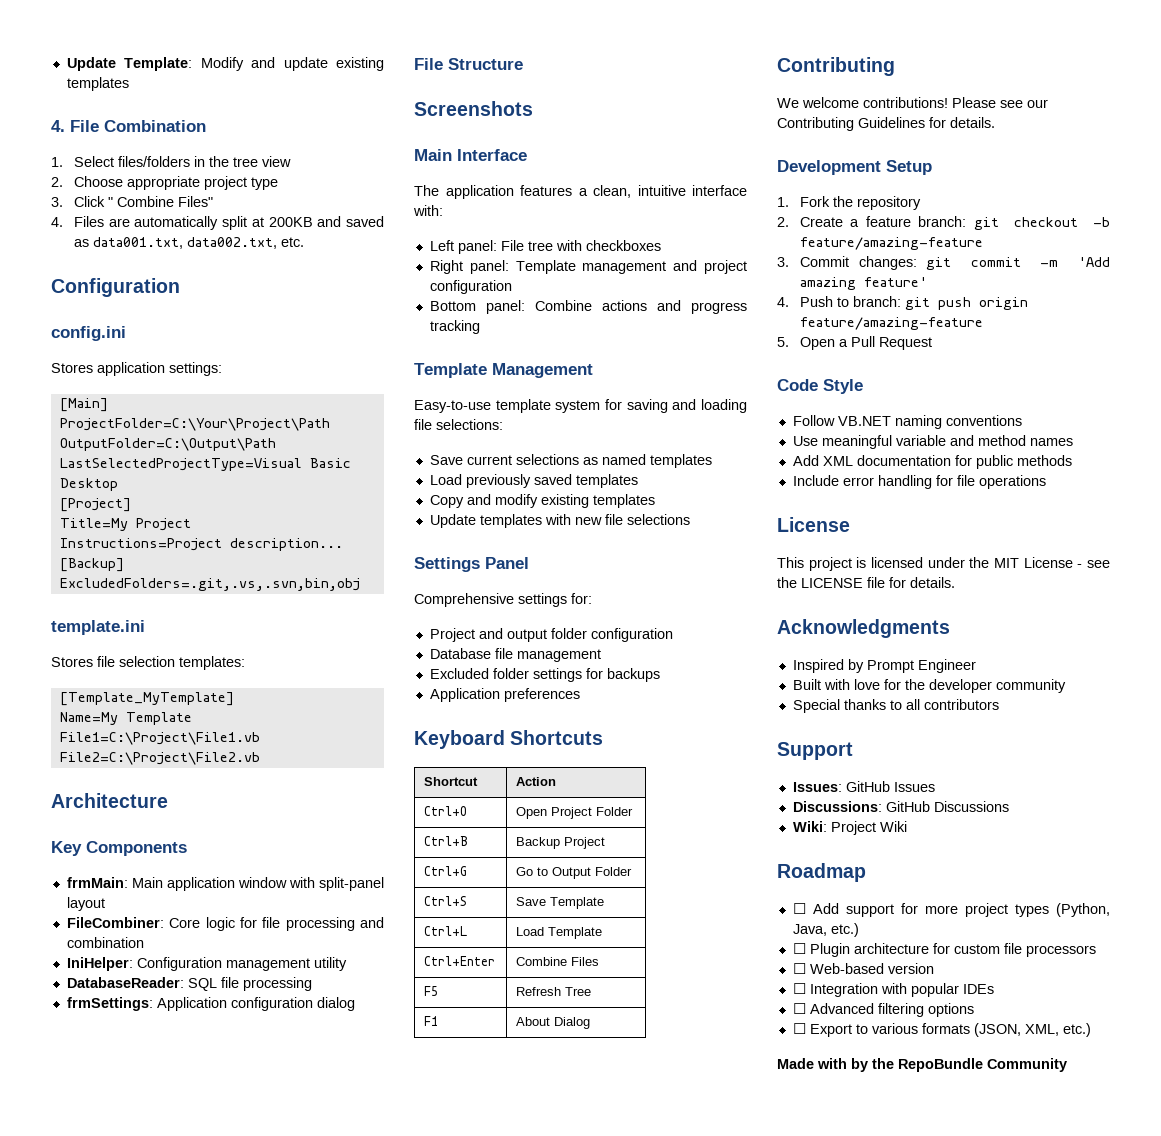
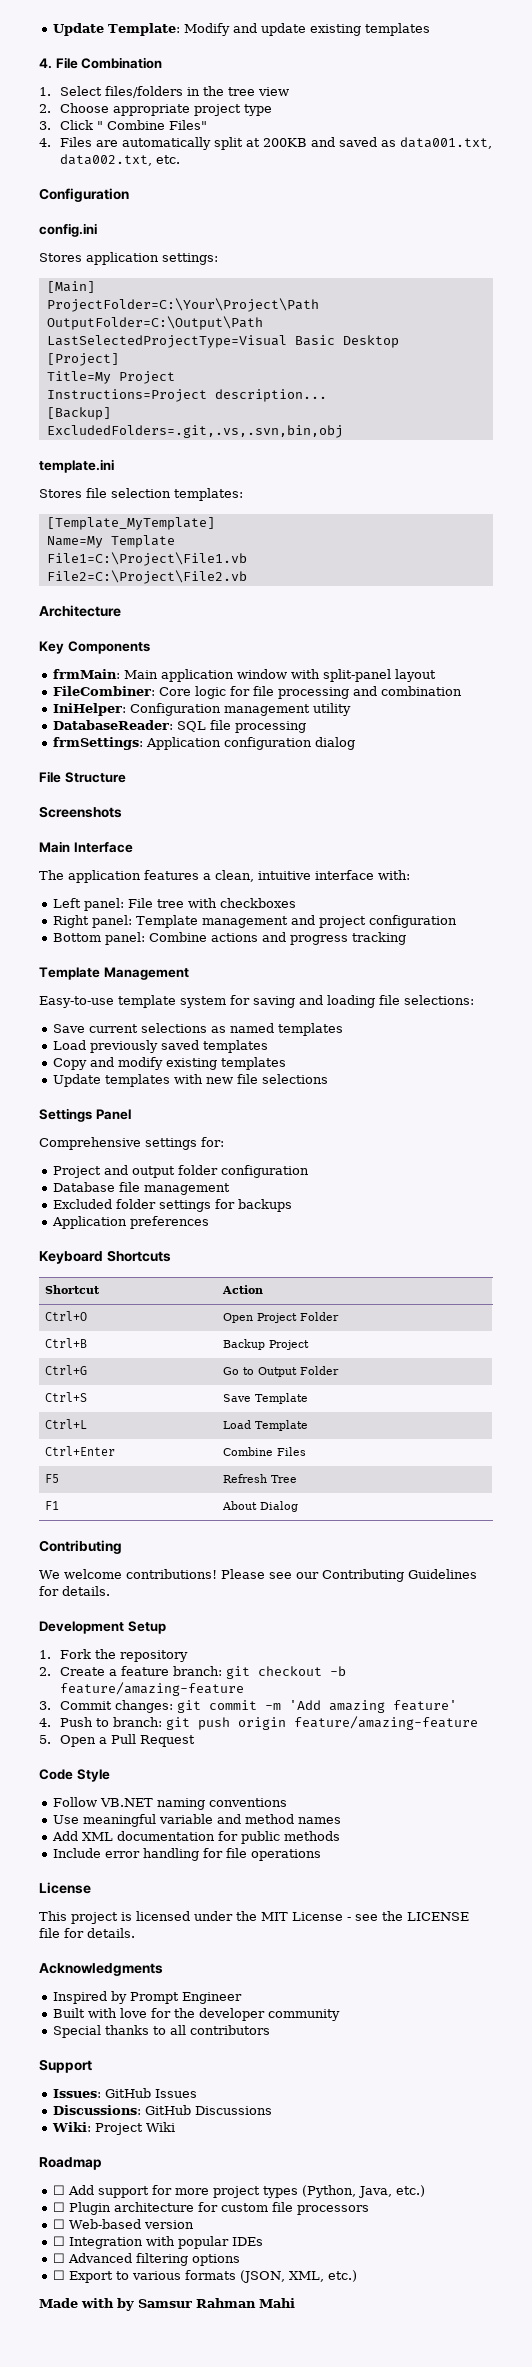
[872,1058,1067,1072] the RepoBundle Community -> [138,2298,295,2308] Samsur Rahman Mahi

